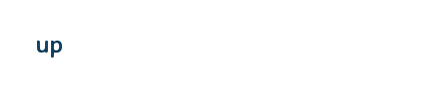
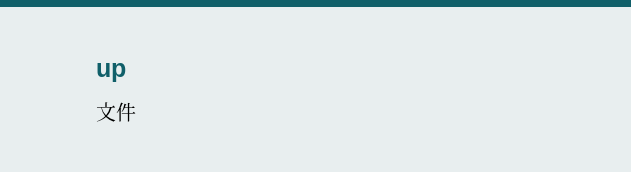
(64, 49) none -> [96,102,136,122] // 文件

